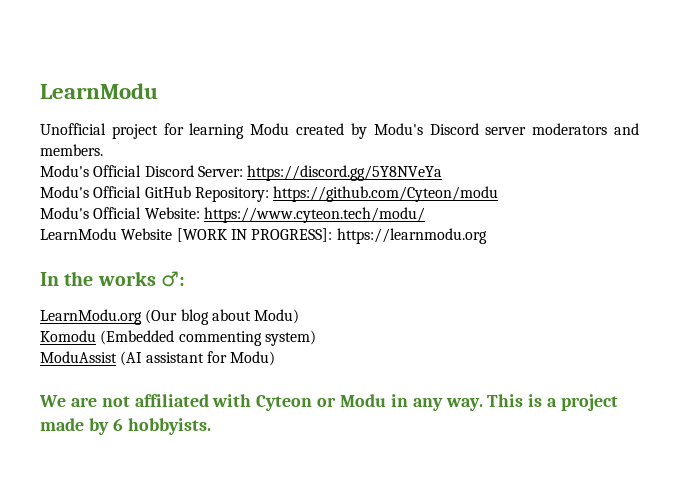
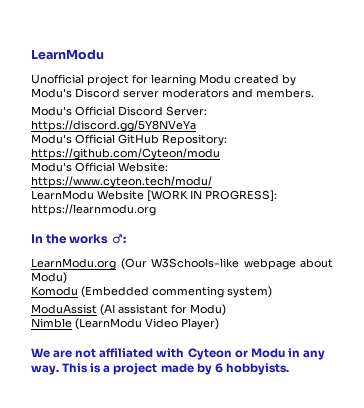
[180,309,209,325] blog -> [151,258,296,270] W3Schools-like webpage
(276, 358) none -> [31,318,219,330] // Nimble (LearnModu Video Player)

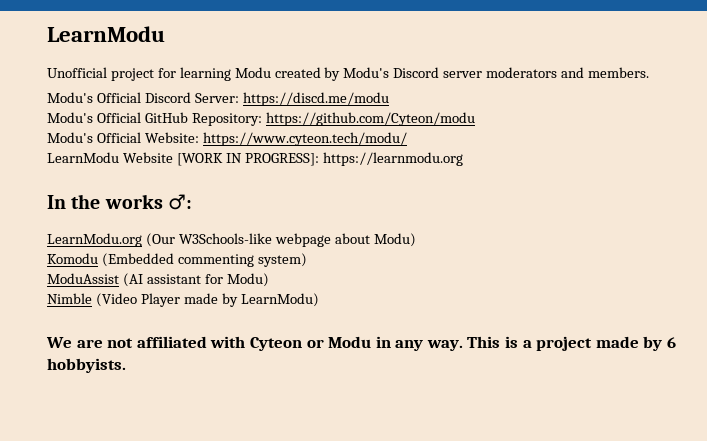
[31,120,196,132] https://discord.gg/5Y8NVeYa -> [242,92,389,106] https://discd.me/modu
[75,318,219,330] (LearnModu Video Player) -> [95,293,319,307] (Video Player made by LearnModu)

